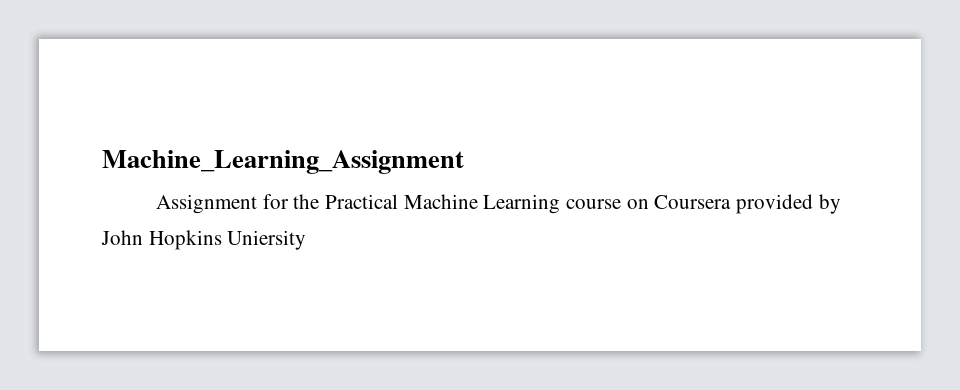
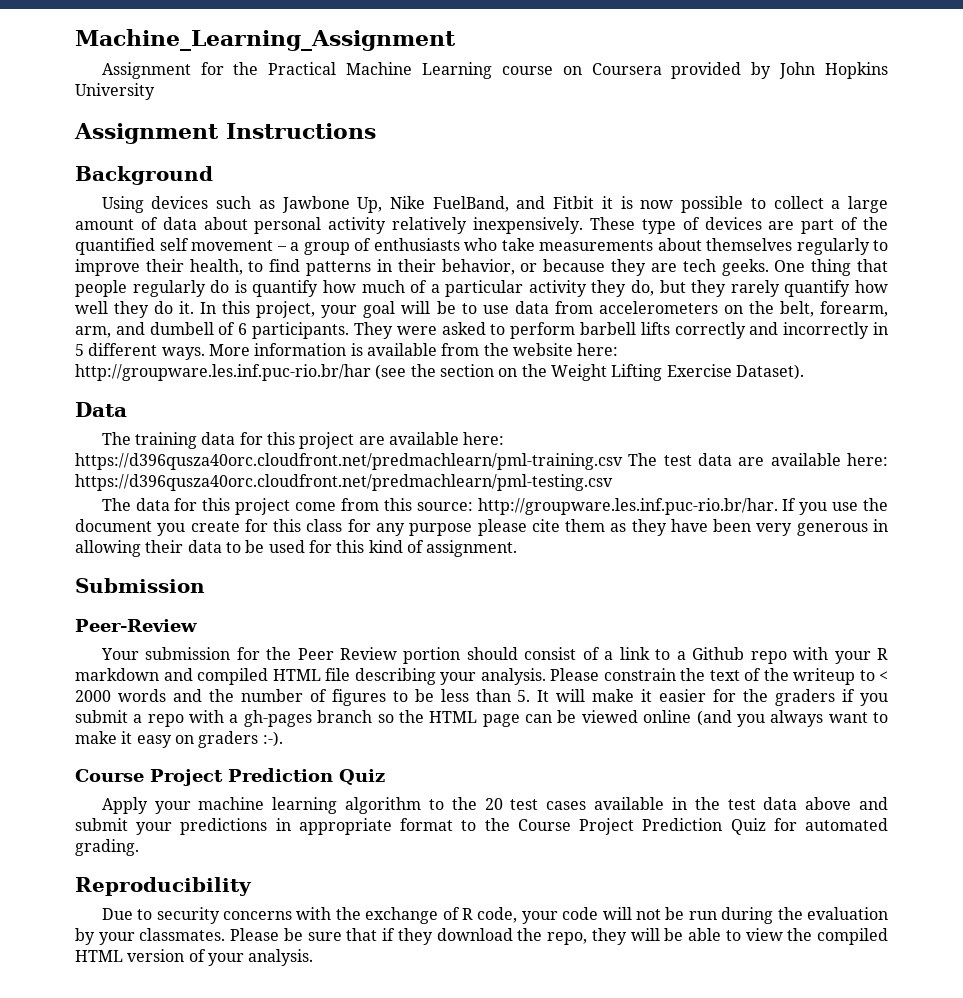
[227,230,307,250] Uniersity -> [75,83,155,100] [74,123,376,144] [75,166,213,185] [101,196,888,213] [75,217,889,234] [75,238,888,255] [75,259,889,276] [75,280,889,297] [75,301,888,318] [75,322,888,339] [75,343,619,360] [75,364,804,381] [75,402,127,417] [101,432,505,449] [75,453,889,470] [75,474,613,491] [101,498,888,515] [75,519,889,536] [75,540,518,557] [75,578,205,593] [75,619,197,632] [100,647,888,664] [75,668,888,685] [75,689,889,706] [75,710,888,727] [75,731,283,748] [75,768,385,786] [101,797,889,814] [75,818,889,835] [75,839,139,856] [75,877,252,896] [101,907,888,924] [75,928,888,945] [75,949,314,966] University // Assignment Instructions // Background // Using devices such as Jawbone Up, Nike FuelBand, and Fitbit it is now possible to collect a large amount of data about personal activity relatively inexpensively. These type of devices are part of the quantified self movement – a group of enthusiasts who take measurements about themselves regularly to improve their health, to find patterns in their behavior, or because they are tech geeks. One thing that people regularly do is quantify how much of a particular activity they do, but they rarely quantify how well they do it. In this project, your goal will be to use data from accelerometers on the belt, forearm, arm, and dumbell of 6 participants. They were asked to perform barbell lifts correctly and incorrectly in 5 different ways. More information is available from the website here: http://groupware.les.inf.puc-rio.br/har (see the section on the Weight Lifting Exercise Dataset). // Data // The training data for this project are available here: https://d396qusza40orc.cloudfront.net/predmachlearn/pml-training.csv The test data are available here: https://d396qusza40orc.cloudfront.net/predmachlearn/pml-testing.csv // The data for this project come from this source: http://groupware.les.inf.puc-rio.br/har. If you use the document you create for this class for any purpose please cite them as they have been very generous in allowing their data to be used for this kind of assignment. // Submission // Peer-Review // Your submission for the Peer Review portion should consist of a link to a Github repo with your R markdown and compiled HTML file describing your analysis. Please constrain the text of the writeup to < 2000 words and the number of figures to be less than 5. It will make it easier for the graders if you submit a repo with a gh-pages branch so the HTML page can be viewed online (and you always want to make it easy on graders :-). // Course Project Prediction Quiz // Apply your machine learning algorithm to the 20 test cases available in the test data above and submit your predictions in appropriate format to the Course Project Prediction Quiz for automated grading. // Reproducibility // Due to security concerns with the exchange of R code, your code will not be run during the evaluation by your classmates. Please be sure that if they download the repo, they will be able to view the compiled HTML version of your analysis.

